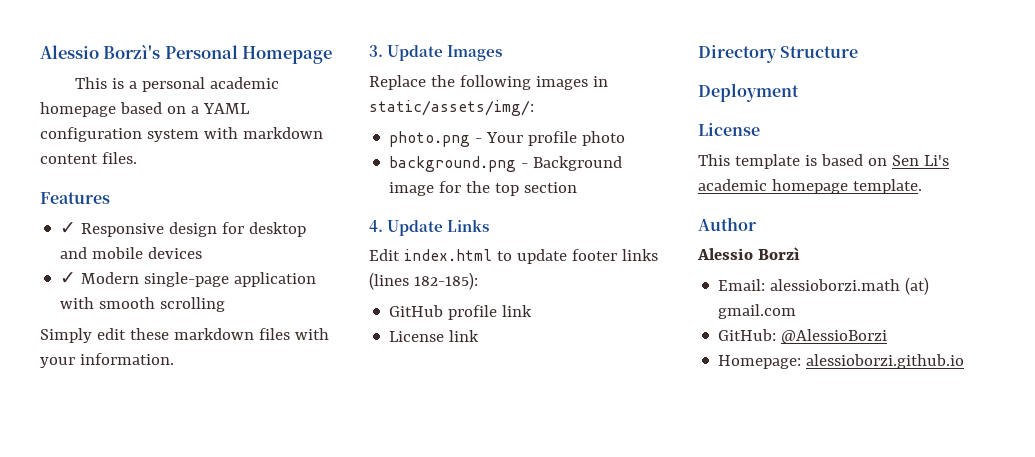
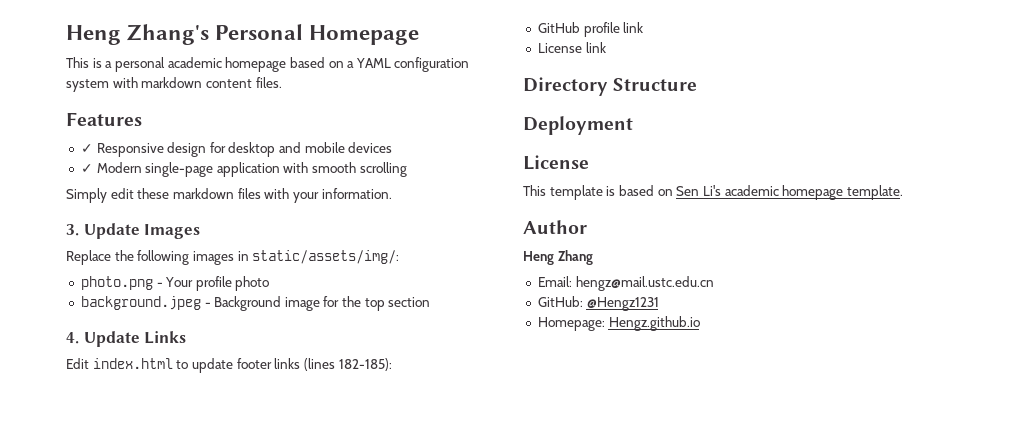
[40,44,161,59] Alessio Borzì's -> [66,24,210,45] Heng Zhang's
[389,156,517,172] background.png -> [80,296,201,310] background.jpeg
[697,247,800,260] Alessio Borzì -> [523,250,593,265] Heng Zhang
[770,277,930,295] [718,304,797,319] alessioborzi.math (at) gmail.com -> [575,276,714,291] hengz@mail.ustc.edu.cn
[781,329,888,344] @AlessioBorzi -> [586,297,659,311] @Hengz1231
[806,354,965,369] alessioborzi.github.io -> [608,316,700,331] Hengz.github.io

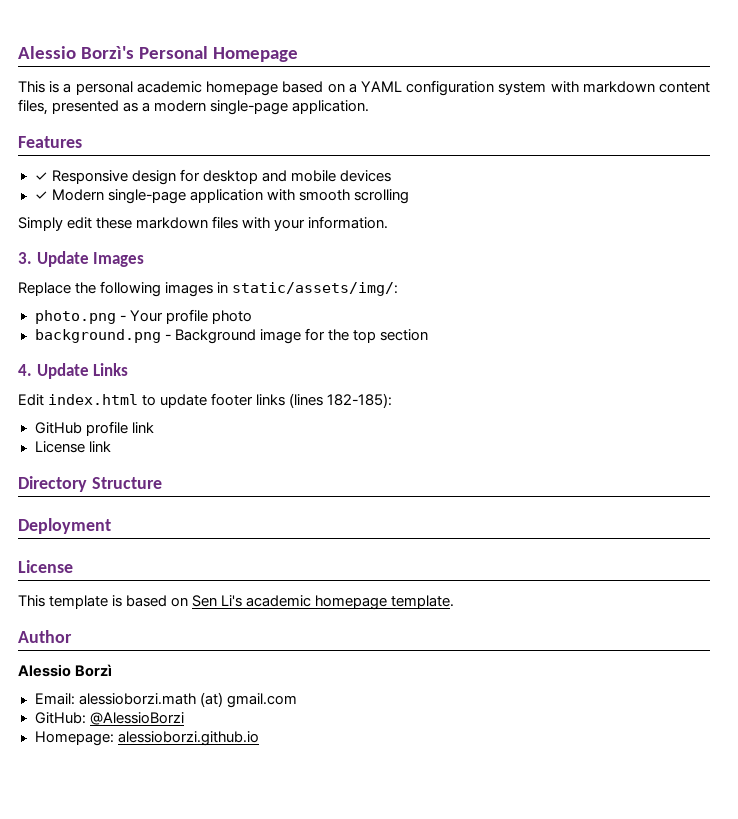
[66,24,210,45] Heng Zhang's -> [18,46,135,59] Alessio Borzì's
[255,77,282,88] files. -> [18,99,370,115] files, presented as a modern single-page application.
[80,296,201,310] background.jpeg -> [34,329,161,343] background.png
[523,250,593,265] Heng Zhang -> [18,664,113,677] Alessio Borzì
[575,276,714,291] hengz@mail.ustc.edu.cn -> [78,692,297,708] alessioborzi.math (at) gmail.com
[586,297,659,311] @Hengz1231 -> [89,712,184,725] @AlessioBorzi
[608,316,700,331] Hengz.github.io -> [117,731,259,746] alessioborzi.github.io

